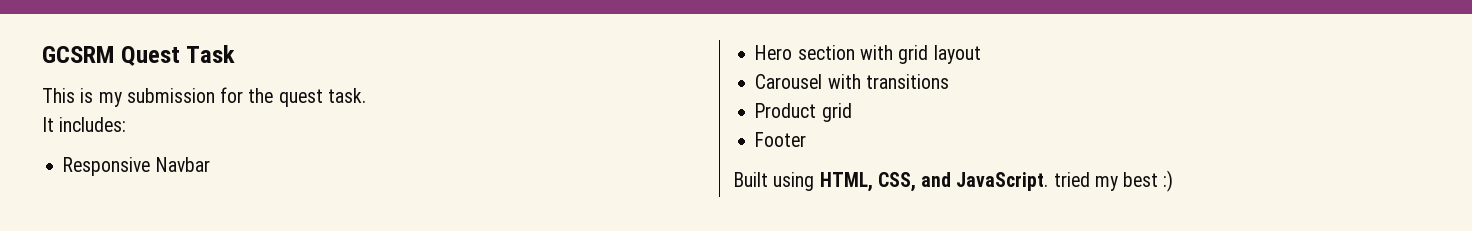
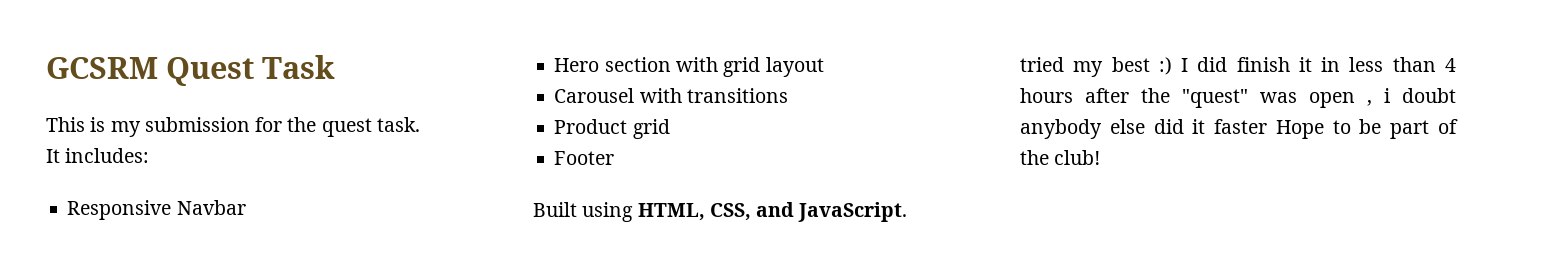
(1049, 181) none -> (908, 212) //
(1174, 181) none -> [1181,57,1456,72] [1020,88,1456,108] [1020,119,1458,139] [1020,150,1101,165] I did finish it in less than 4 hours after the "quest" was open , i doubt anybody else did it faster Hope to be part of the club!

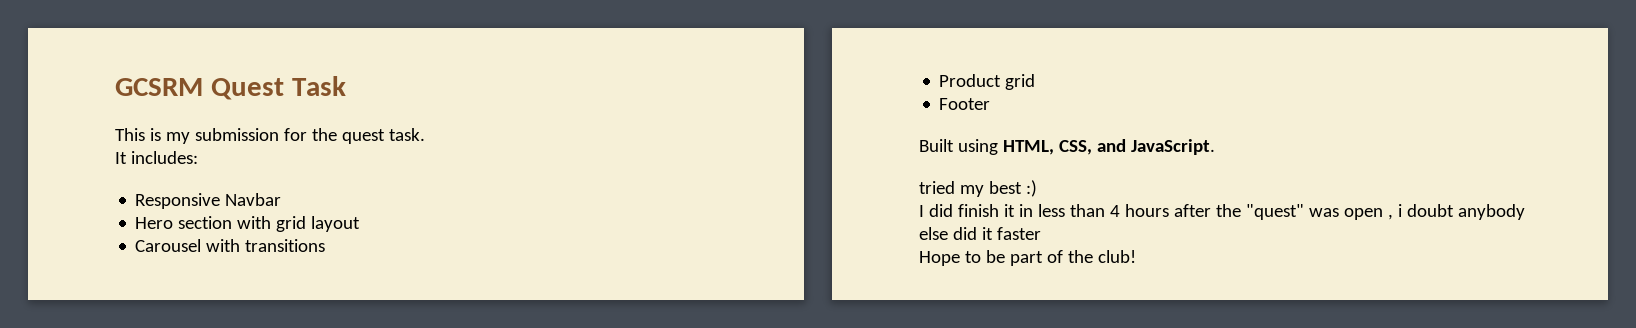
(1172, 66) none -> (1037, 188) //
(1268, 126) none -> (1041, 233) //

